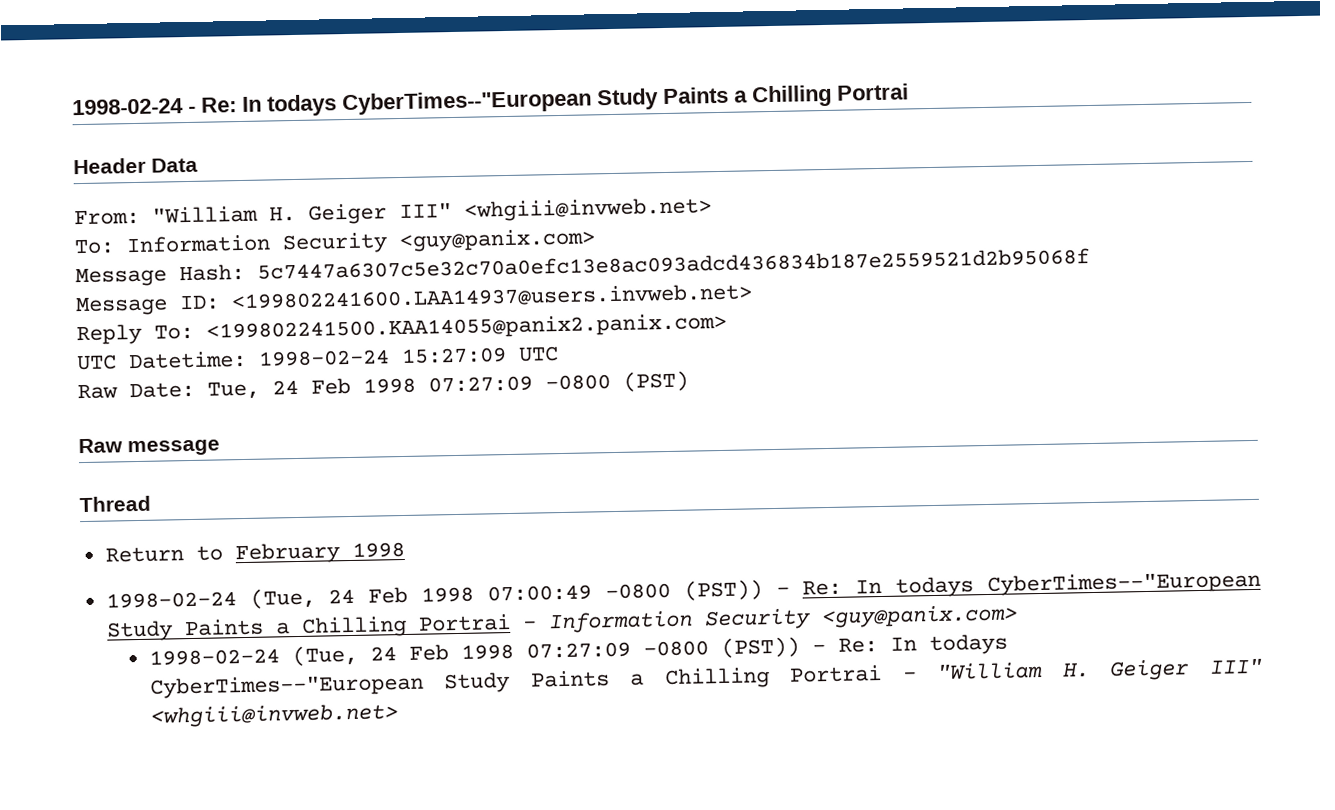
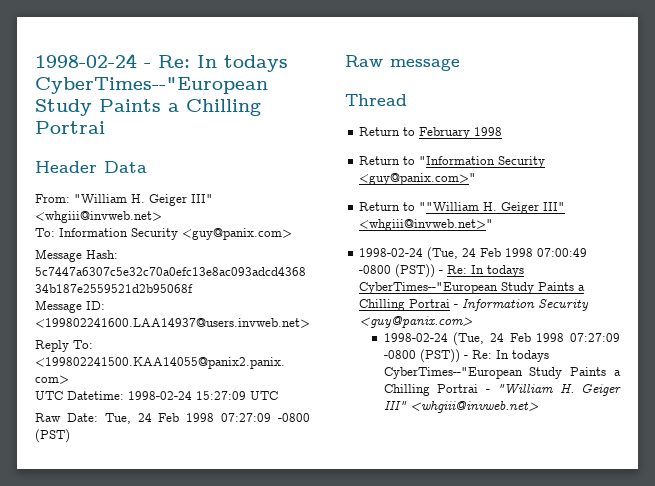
(405, 549) none -> [359,156,546,168] [359,173,477,185] [359,202,566,214] [359,219,494,231] // Return to "Information Security <guy@panix.com>" // Return to ""William H. Geiger III" <whgiii@invweb.net>"

